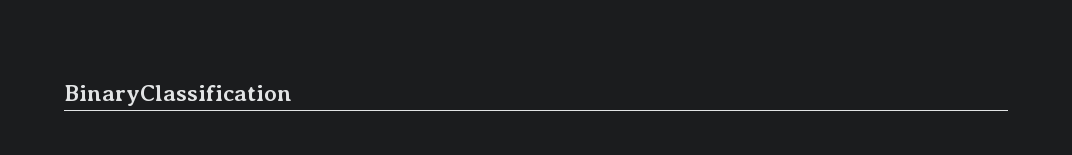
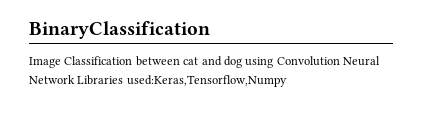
(292, 95) none -> [29,56,380,68] [29,75,287,87] // Image Classification between cat and dog using Convolution Neural Network Libraries used:Keras,Tensorflow,Numpy

